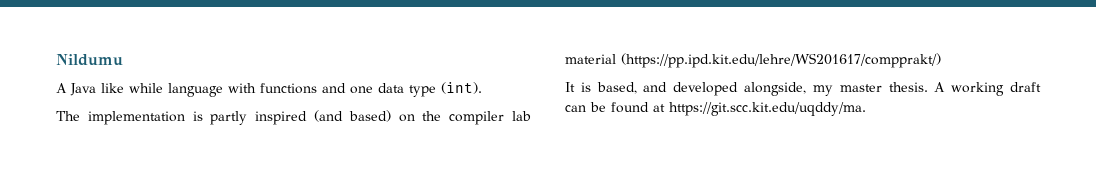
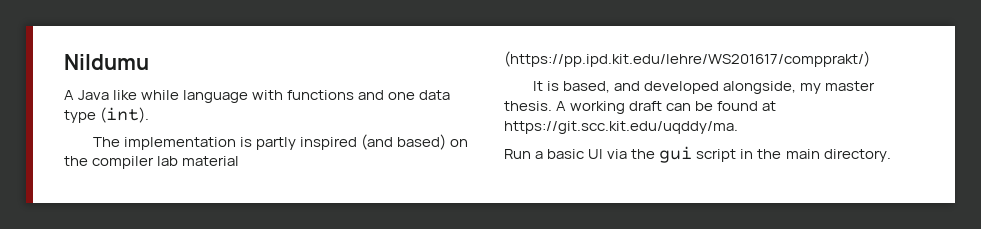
(866, 109) none -> [504,146,891,163] // Run a basic UI via the gui script in the main directory.

